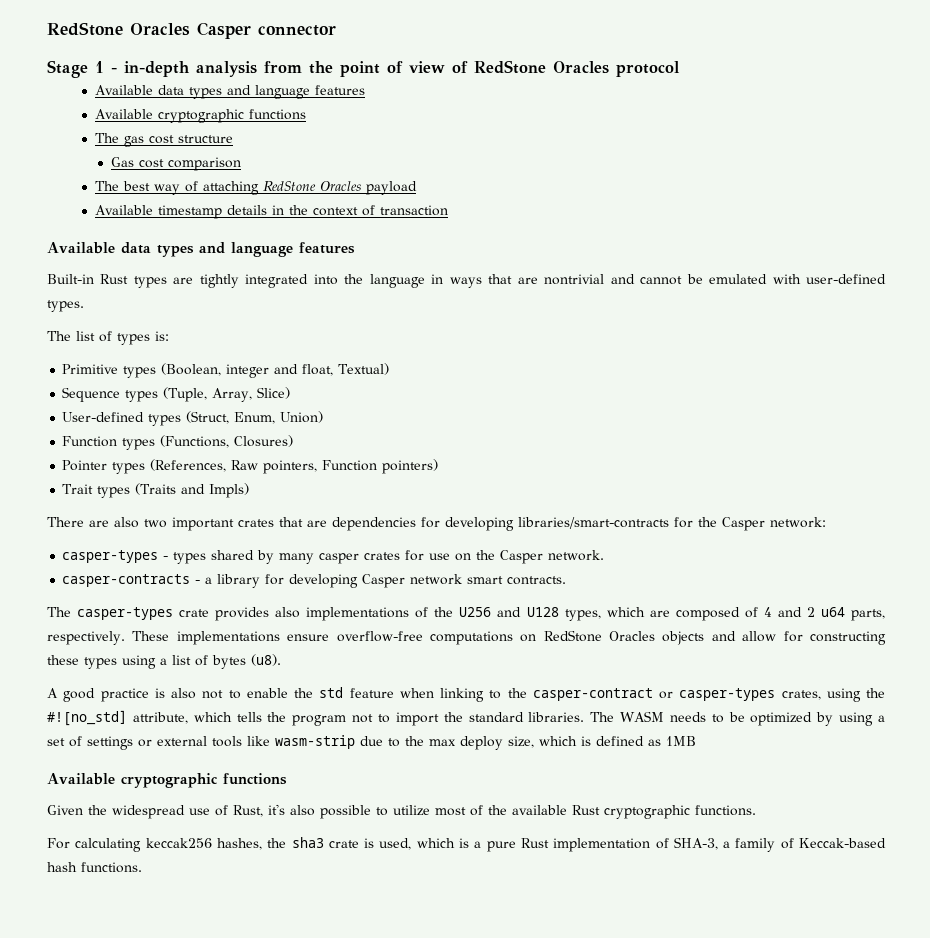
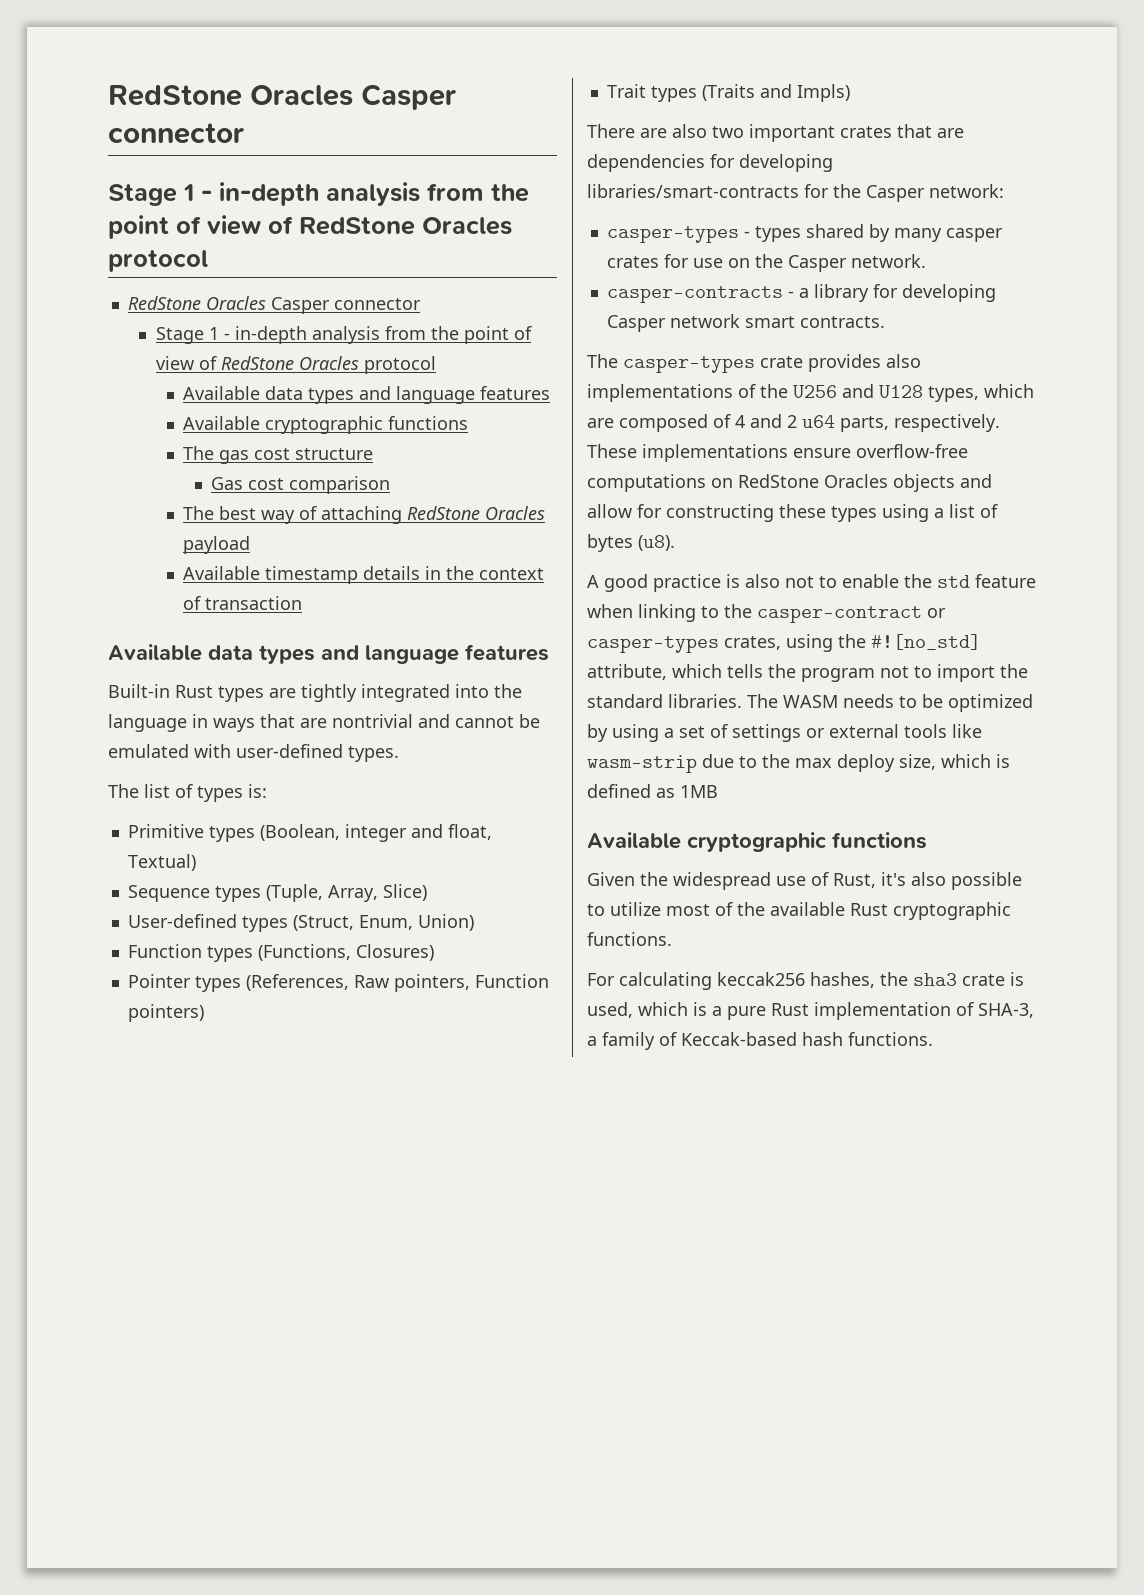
(680, 69) none -> [127,296,421,314] [155,326,532,344] [155,356,436,374] // RedStone Oracles Casper connector // Stage 1 - in-depth analysis from the point of view of RedStone Oracles protocol

